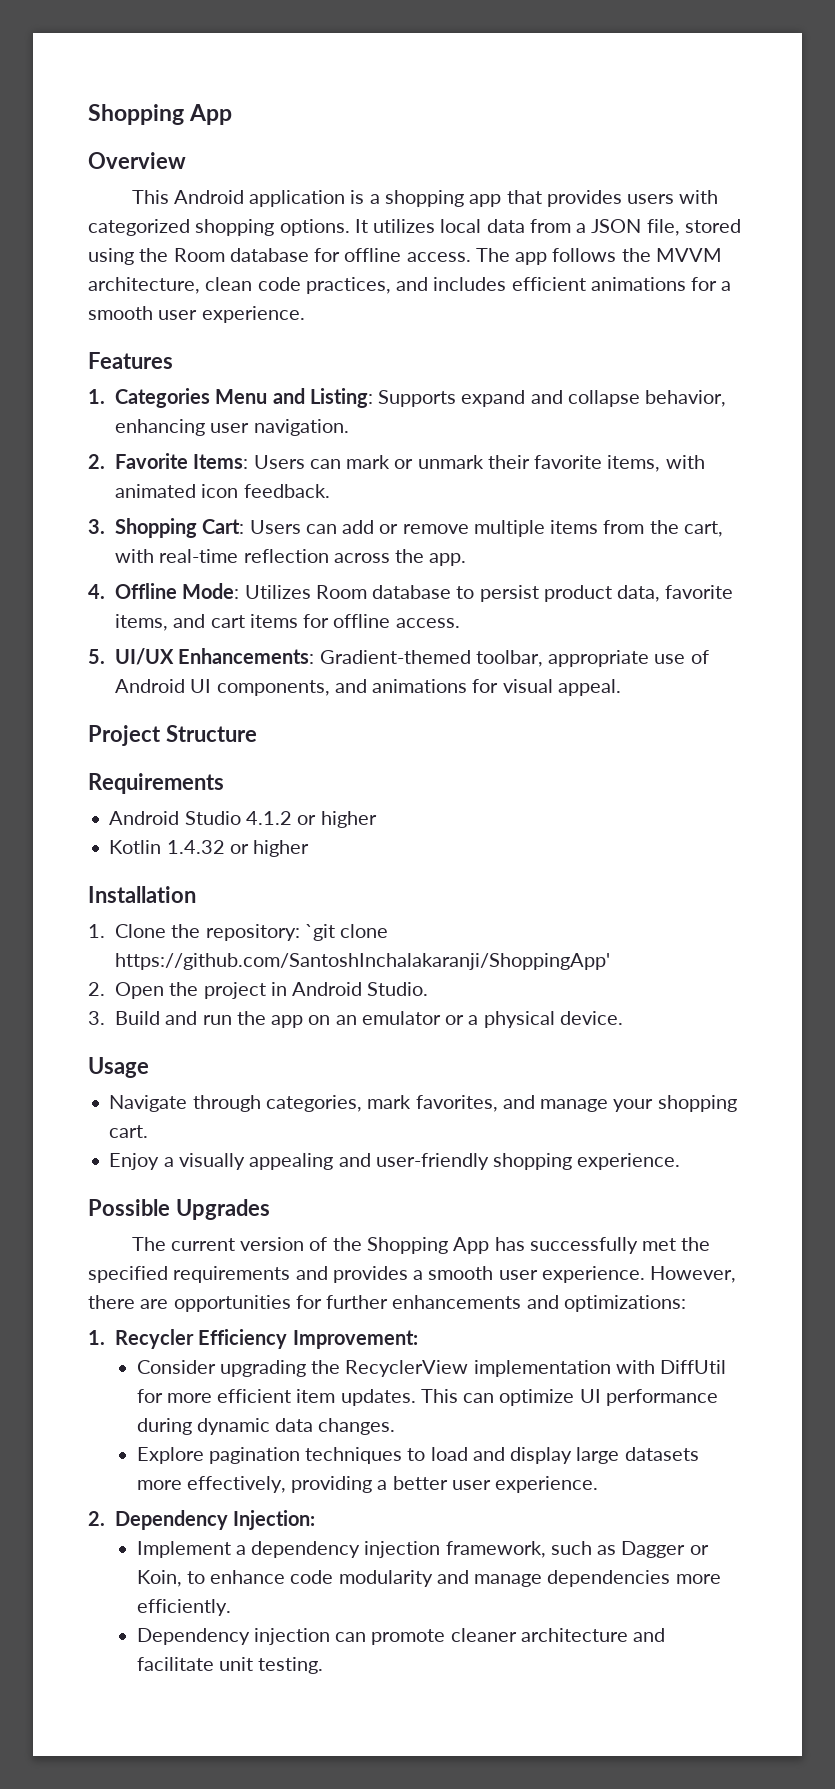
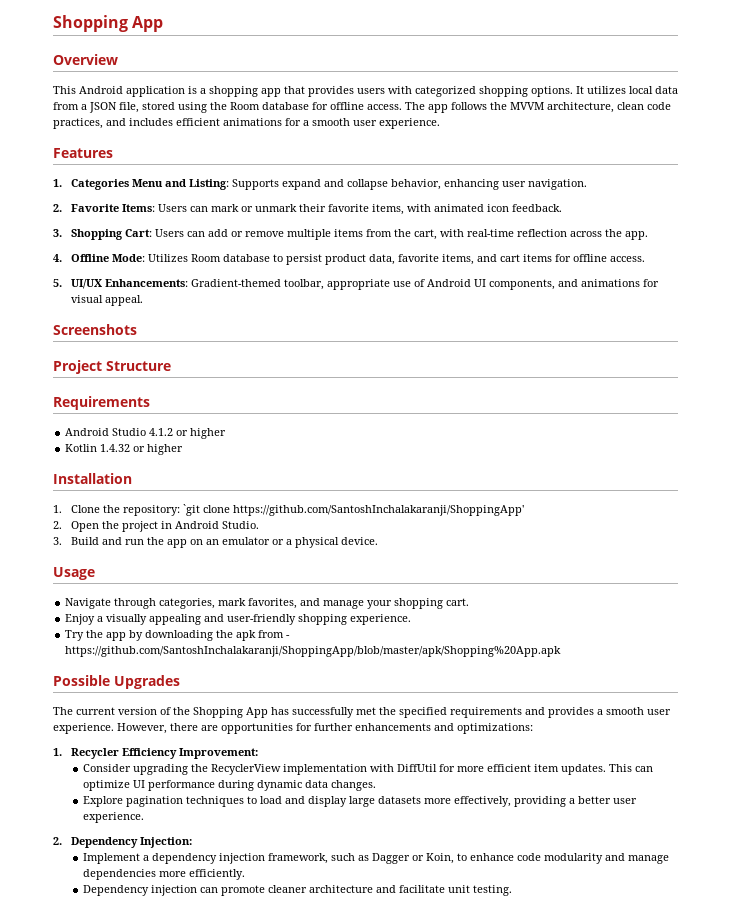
(621, 687) none -> [53,324,137,335] // Screenshots
(681, 1161) none -> [65,630,291,641] [65,646,562,657] // Try the app by downloading the apk from - https://github.com/SantoshInchalakaranji/ShoppingApp/blob/master/apk/Shopping%20App.apk

